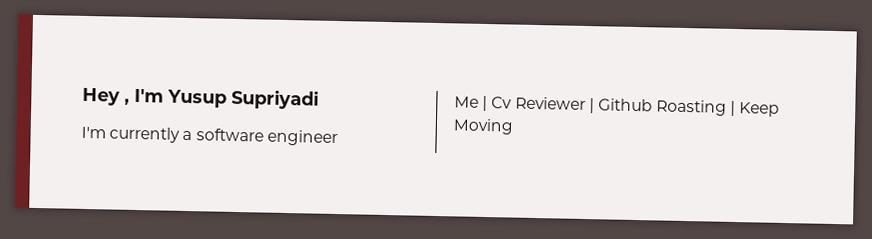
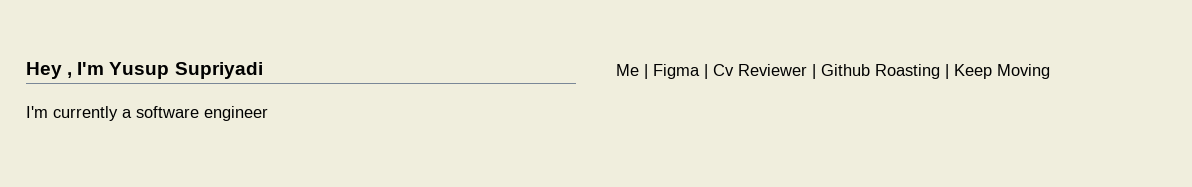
(489, 103) none -> [653,64,708,79] Figma |

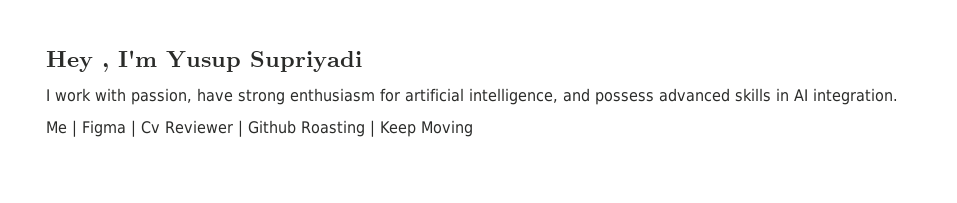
[26,106,268,121] I'm currently a software engineer -> [46,88,898,105] I work with passion, have strong enthusiasm for artificial intelligence, and possess advanced skills in AI integration.

